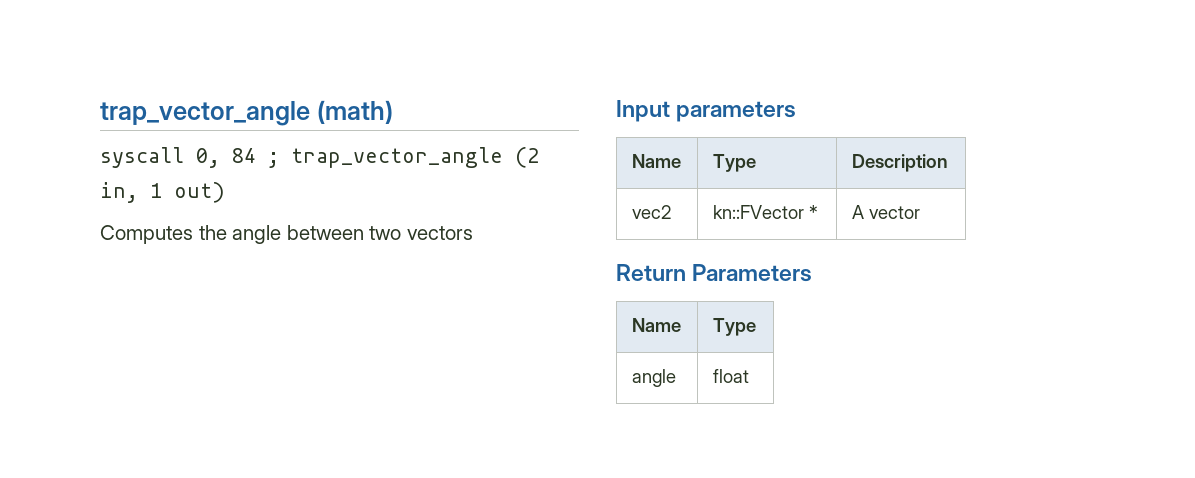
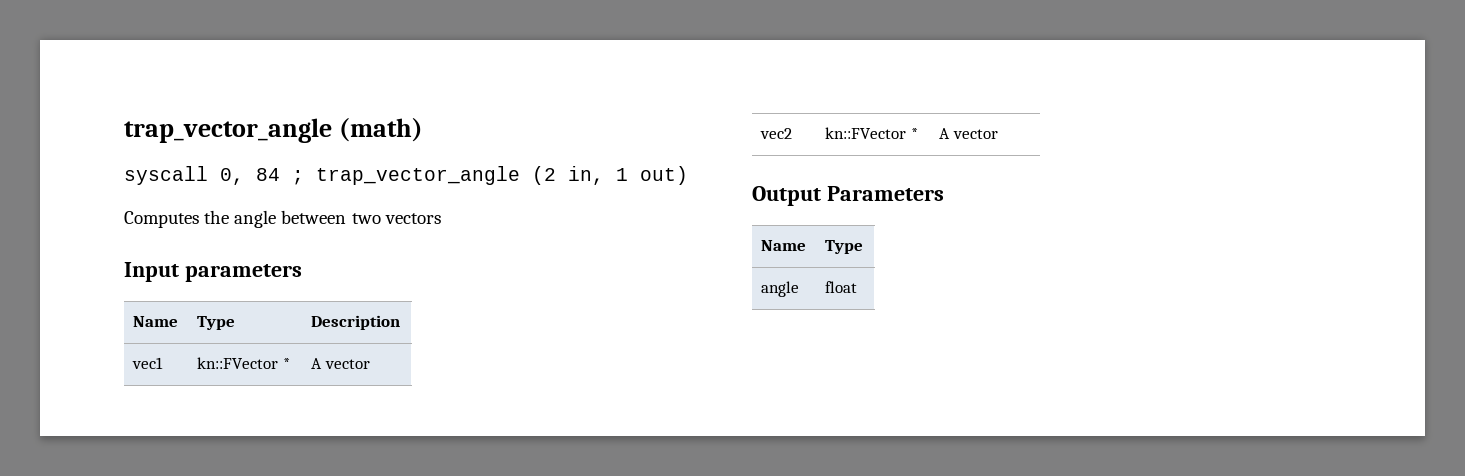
(948, 163) none -> [132,357,164,369] [197,357,291,369] [311,358,371,369] // vec1 | kn::FVector * | A vector
[616,264,686,281] Return -> [752,186,821,206] Output

